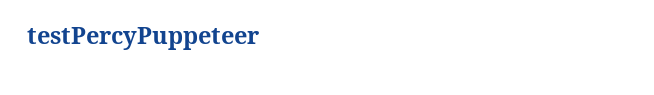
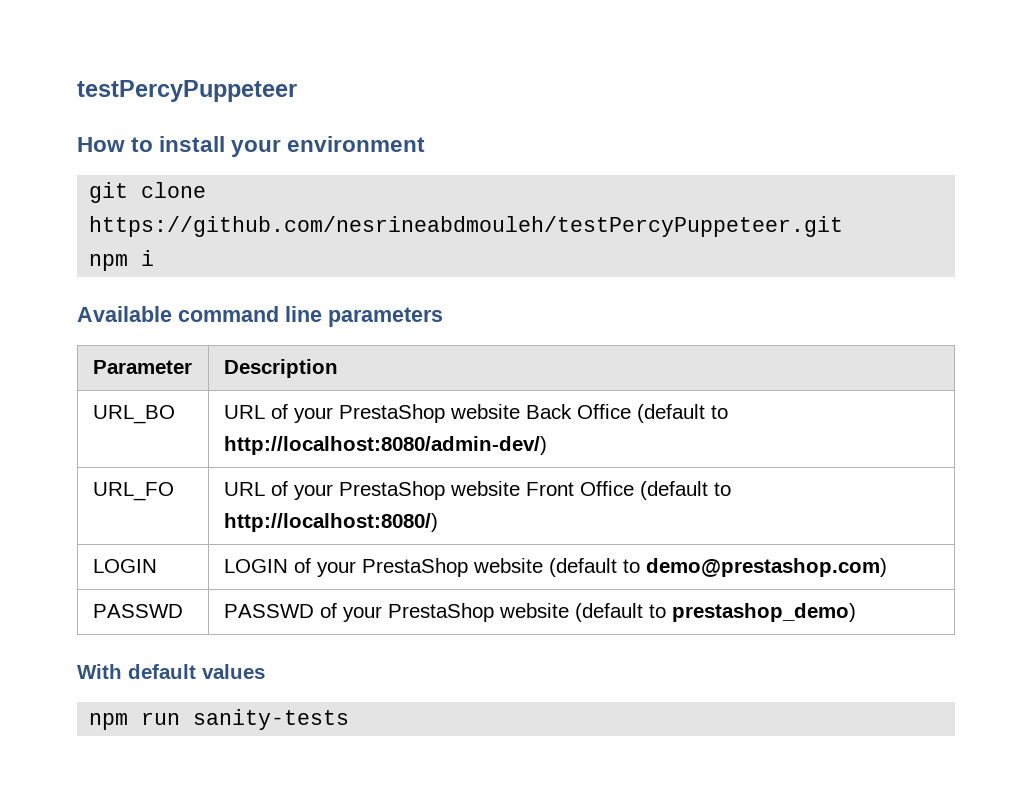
(259, 38) none -> [77,136,426,157] [89,182,207,203] [89,216,844,237] [89,250,155,271] [77,306,443,327] [92,360,192,374] [223,359,338,378] [92,405,175,424] [223,404,728,423] [223,436,547,455] [92,482,174,501] [223,481,731,500] [223,513,438,532] [92,559,157,573] [223,558,887,577] [92,604,183,618] [223,603,856,622] [77,664,265,679] [89,709,350,730] // How to install your environment // git clone https://github.com/nesrineabdmouleh/testPercyPuppeteer.git // npm i // Available command line parameters // Parameter | Description // URL_BO | URL of your PrestaShop website Back Office (default to http://localhost:8080/admin-dev/) // URL_FO | URL of your PrestaShop website Front Office (default to http://localhost:8080/) // LOGIN | LOGIN of your PrestaShop website (default to demo@prestashop.com) // PASSWD | PASSWD of your PrestaShop website (default to prestashop_demo) // With default values // npm run sanity-tests

